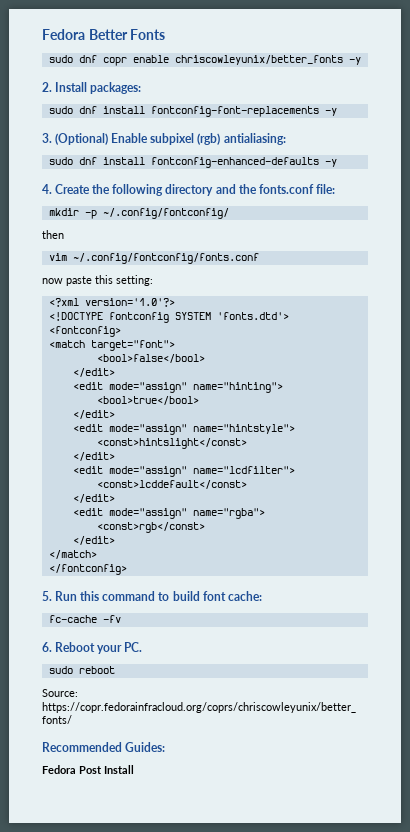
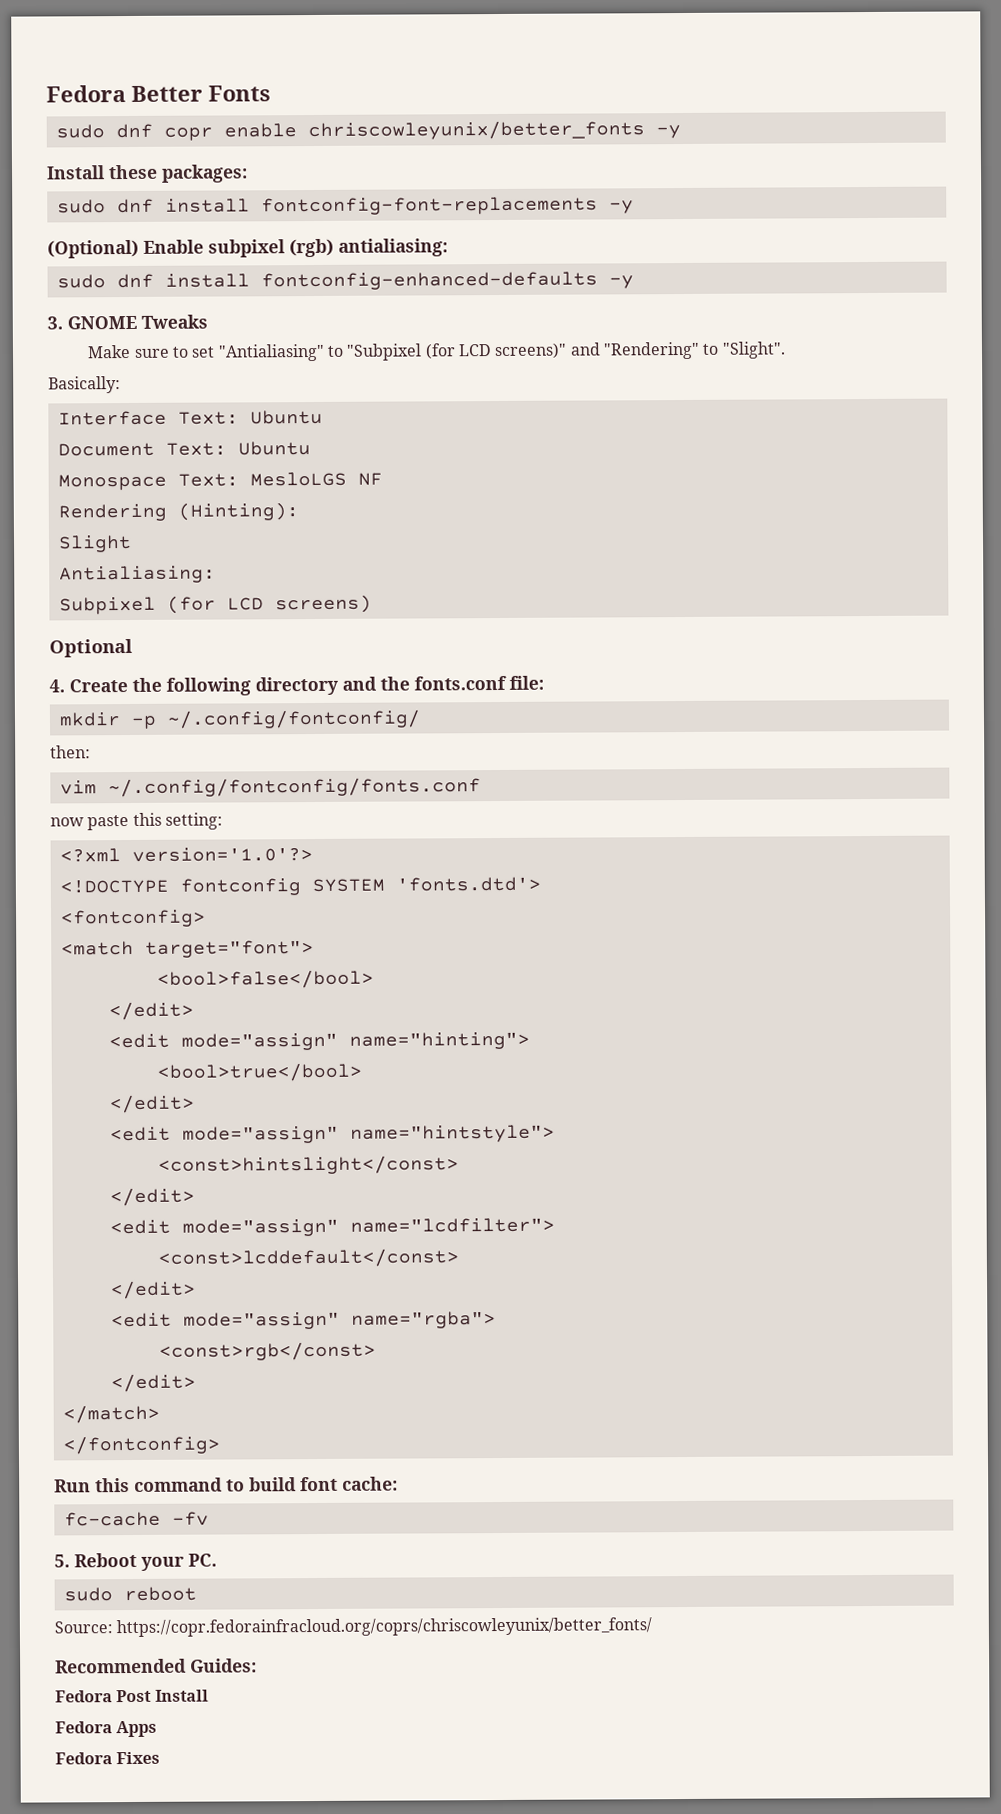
[42,82,88,92] 2. Install -> [46,164,158,180] Install these
[42,133,52,143] 3. -> (634, 207) none
(337, 163) none -> [47,314,208,330] [87,341,786,362] [48,376,121,394] [57,409,323,426] [57,441,311,457] [57,471,383,491] [57,502,299,522] [57,534,132,553] [58,565,216,584] [58,594,372,615] [49,638,133,658] // 3. GNOME Tweaks // Make sure to set "Antialiasing" to "Subpixel (for LCD screens)" and "Rendering" to "Slight". // Basically: // Interface Text: Ubuntu // Document Text: Ubuntu // Monospace Text: MesloLGS NF // Rendering (Hinting): // Slight // Antialiasing: // Subpixel (for LCD screens) // Optional
[42,230,64,239] then -> [50,745,91,759] then:
[42,591,52,601] 5. -> (220, 1445) none
[42,642,52,652] 6. -> [54,1554,70,1568] 5.
(134, 769) none -> [55,1720,158,1738] [55,1751,161,1765] // Fedora Apps // Fedora Fixes

